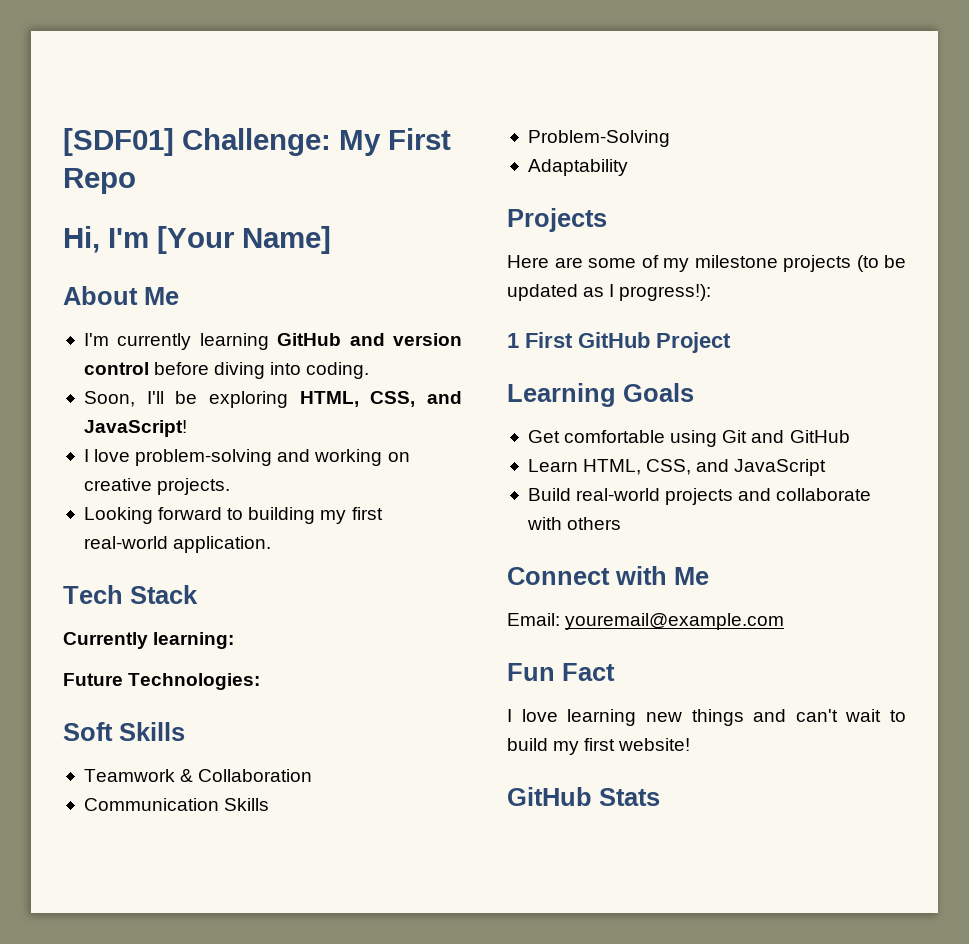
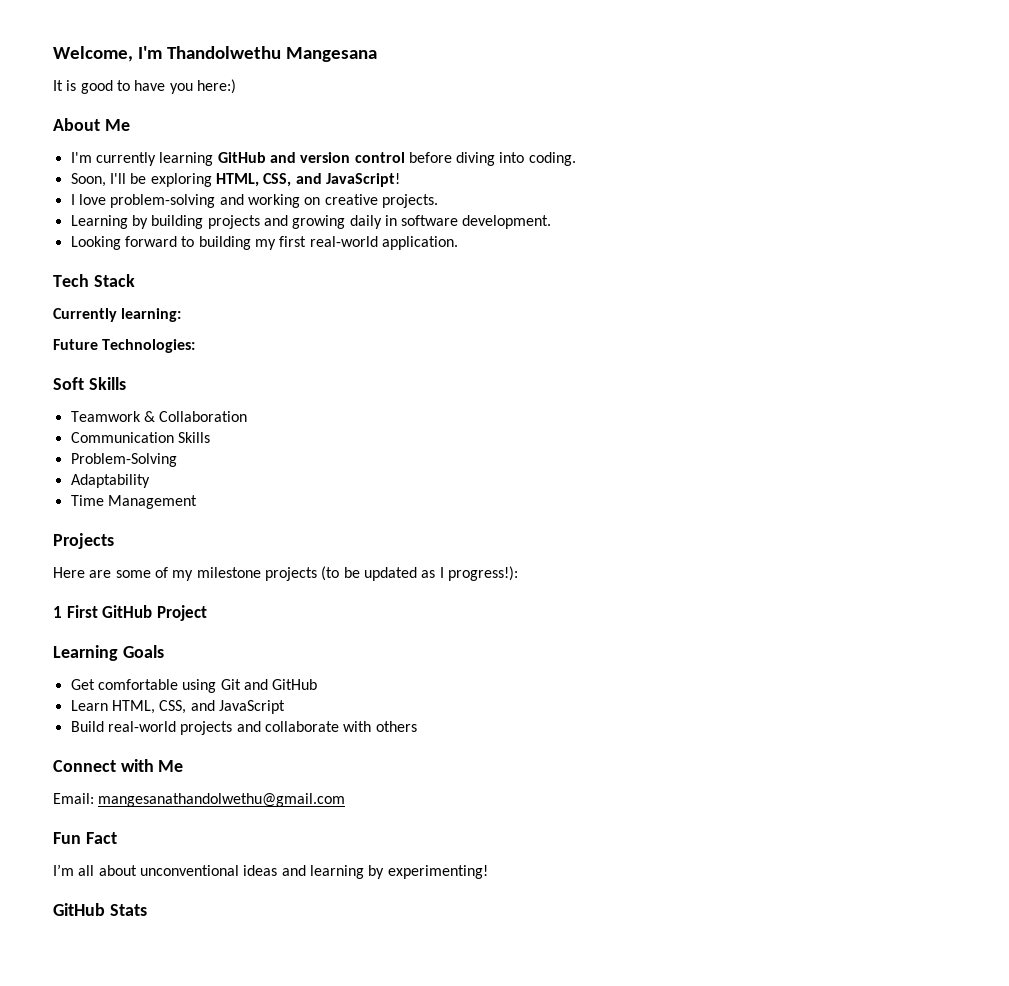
[63,128,451,156] [63,168,136,194] [63,226,331,254] [SDF01] Challenge: My First Repo // Hi, I'm [Your Name] -> [53,46,377,62] [53,79,236,94] Welcome, I'm Thandolwethu Mangesana // It is good to have you here:)
(231, 486) none -> [70,215,552,229] // Learning by building projects and growing daily in software development.
(628, 167) none -> [70,495,197,509] // Time Management
[565,613,785,630] youremail@example.com -> [98,793,346,807] mangesanathandolwethu@gmail.com
[507,709,906,726] [507,738,691,755] I love learning new things and can't wait to build my first website! -> [53,864,488,879] I’m all about unconventional ideas and learning by experimenting!

